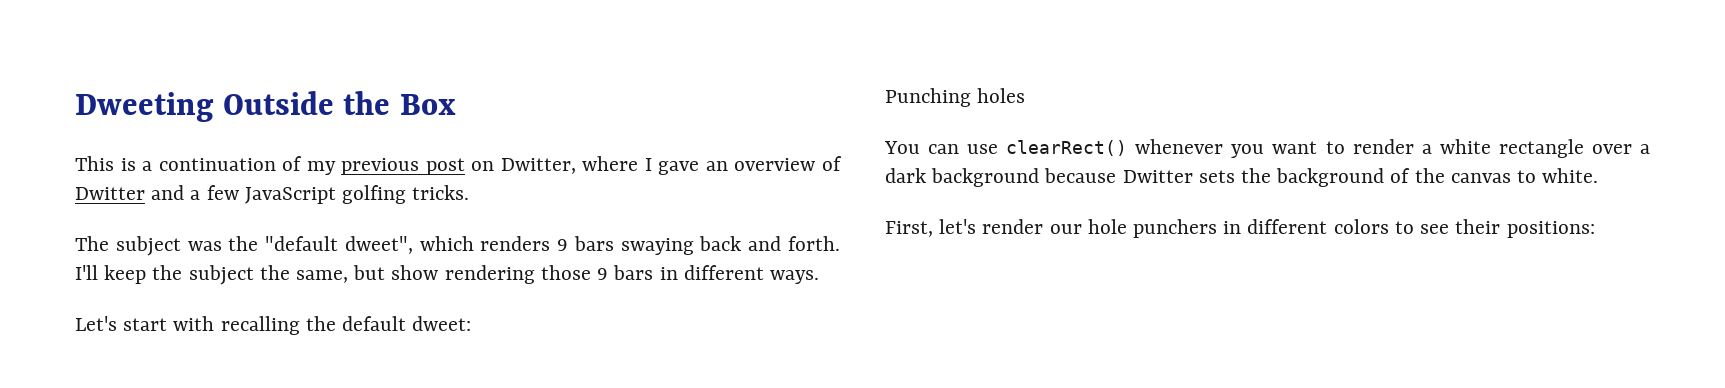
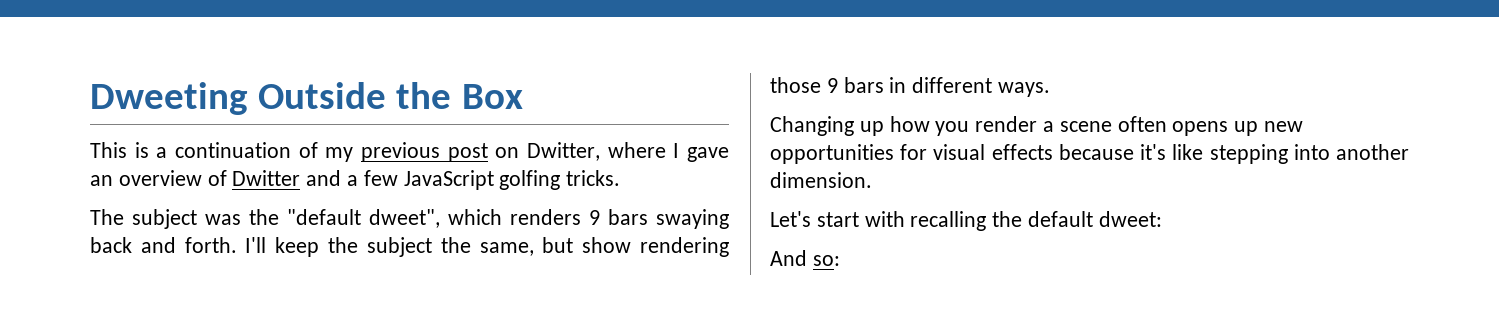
(819, 277) none -> [770,116,1304,136] [770,144,1409,164] [770,172,872,188] // Changing up how you render a scene often opens up new opportunities for visual effects because it's like stepping into another dimension.
[885,88,1026,107] [884,139,1650,158] [885,168,1599,187] [885,219,1595,238] Punching holes // You can use clearRect() whenever you want to render a white rectangle over a dark background because Dwitter sets the background of the canvas to white. // First, let's render our hole punchers in different colors to see their positions: -> [770,250,840,266] And so:

